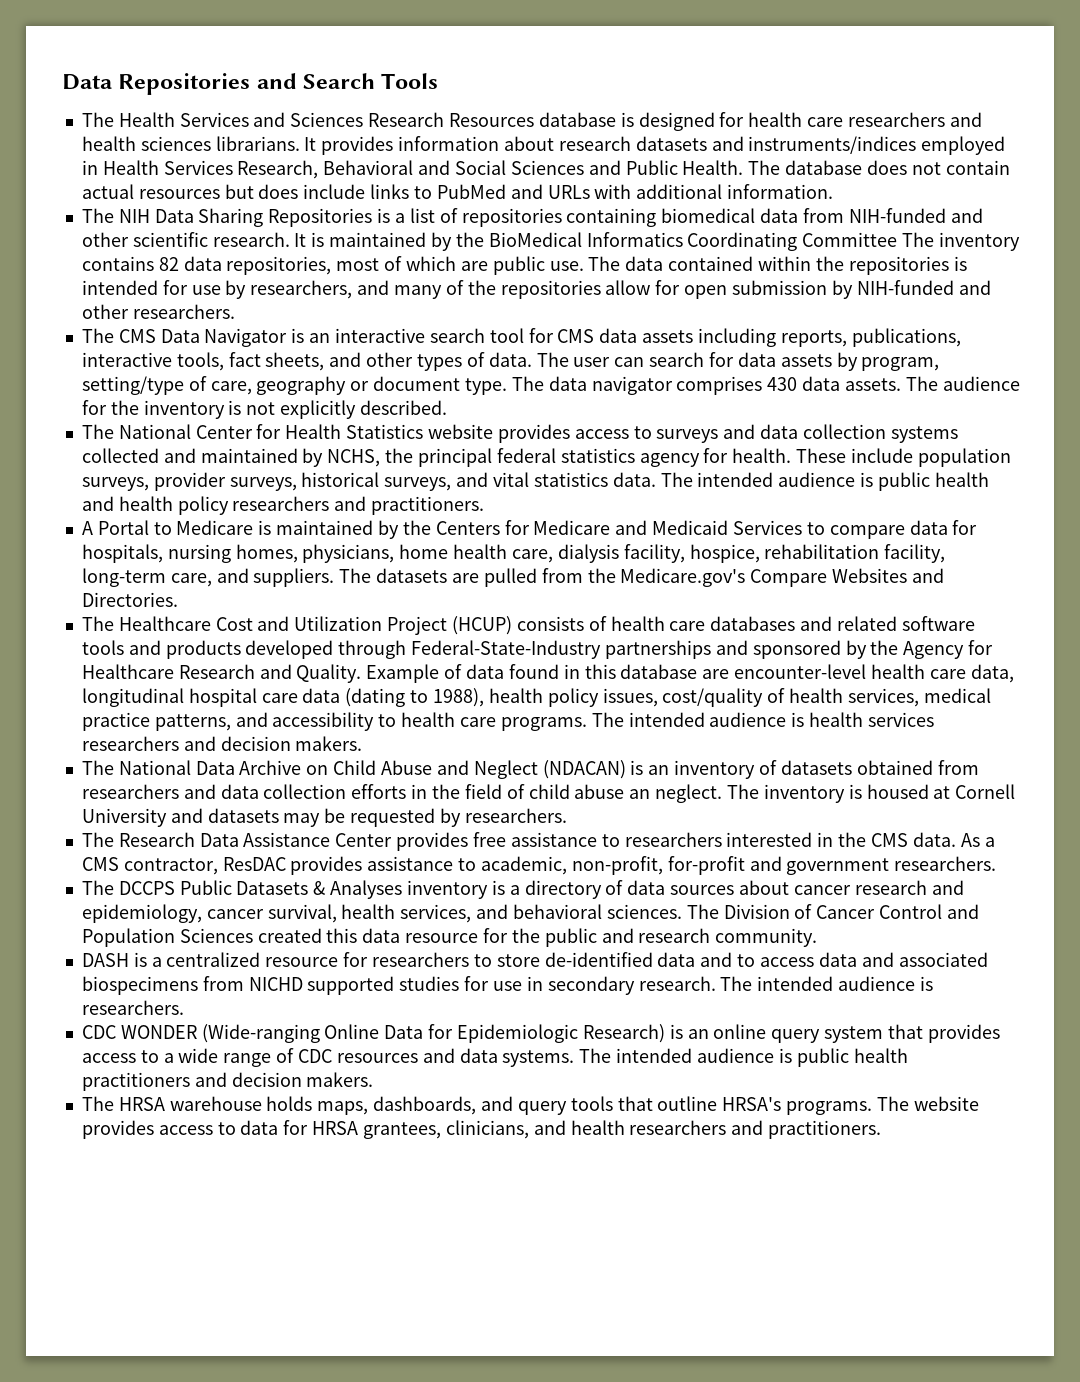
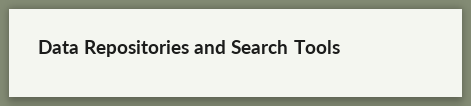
[81,112,982,131] [81,136,1006,155] [81,160,1010,179] [81,184,834,199] [81,208,983,227] [81,232,1020,251] [81,256,967,275] [81,280,991,299] [81,304,235,319] [81,328,961,347] [81,352,940,371] [81,376,1020,395] [81,400,447,419] [81,424,958,443] [81,448,1011,467] [81,472,989,491] [81,496,485,515] [81,520,978,539] [81,544,946,563] [81,568,944,587] [81,592,178,607] [81,616,975,635] [81,640,994,659] [81,664,1014,683] [81,688,991,707] [81,712,934,731] [81,736,363,751] [81,760,979,779] [81,784,1016,803] [81,808,567,827] [81,832,995,851] [81,856,997,875] [81,880,964,899] [81,904,979,923] [81,928,818,947] [81,952,988,967] [81,976,933,995] [81,1000,184,1015] [81,1024,1000,1043] [81,1048,908,1067] [81,1072,374,1091] [81,1096,979,1115] [81,1120,882,1139] // The Health Services and Sciences Research Resources database is designed for health care researchers and health sciences librarians. It provides information about research datasets and instruments/indices employed in Health Services Research, Behavioral and Social Sciences and Public Health. The database does not contain actual resources but does include links to PubMed and URLs with additional information. // The NIH Data Sharing Repositories is a list of repositories containing biomedical data from NIH-funded and other scientific research. It is maintained by the BioMedical Informatics Coordinating Committee The inventory contains 82 data repositories, most of which are public use. The data contained within the repositories is intended for use by researchers, and many of the repositories allow for open submission by NIH-funded and other researchers. // The CMS Data Navigator is an interactive search tool for CMS data assets including reports, publications, interactive tools, fact sheets, and other types of data. The user can search for data assets by program, setting/type of care, geography or document type. The data navigator comprises 430 data assets. The audience for the inventory is not explicitly described. // The National Center for Health Statistics website provides access to surveys and data collection systems collected and maintained by NCHS, the principal federal statistics agency for health. These include population surveys, provider surveys, historical surveys, and vital statistics data. The intended audience is public health and health policy researchers and practitioners. // A Portal to Medicare is maintained by the Centers for Medicare and Medicaid Services to compare data for hospitals, nursing homes, physicians, home health care, dialysis facility, hospice, rehabilitation facility, long-term care, and suppliers. The datasets are pulled from the Medicare.gov's Compare Websites and Directories. // The Healthcare Cost and Utilization Project (HCUP) consists of health care databases and related software tools and products developed through Federal-State-Industry partnerships and sponsored by the Agency for Healthcare Research and Quality. Example of data found in this database are encounter-level health care data, longitudinal hospital care data (dating to 1988), health policy issues, cost/quality of health services, medical practice patterns, and accessibility to health care programs. The intended audience is health services researchers and decision makers. // The National Data Archive on Child Abuse and Neglect (NDACAN) is an inventory of datasets obtained from researchers and data collection efforts in the field of child abuse an neglect. The inventory is housed at Cornell University and datasets may be requested by researchers. // The Research Data Assistance Center provides free assistance to researchers interested in the CMS data. As a CMS contractor, ResDAC provides assistance to academic, non-profit, for-profit and government researchers. // The DCCPS Public Datasets & Analyses inventory is a directory of data sources about cancer research and epidemiology, cancer survival, health services, and behavioral sciences. The Division of Cancer Control and Population Sciences created this data resource for the public and research community. // DASH is a centralized resource for researchers to store de-identified data and to access data and associated biospecimens from NICHD supported studies for use in secondary research. The intended audience is researchers. // CDC WONDER (Wide-ranging Online Data for Epidemiologic Research) is an online query system that provides access to a wide range of CDC resources and data systems. The intended audience is public health practitioners and decision makers. // The HRSA warehouse holds maps, dashboards, and query tools that outline HRSA's programs. The website provides access to data for HRSA grantees, clinicians, and health researchers and practitioners. -> (340, 47) none

